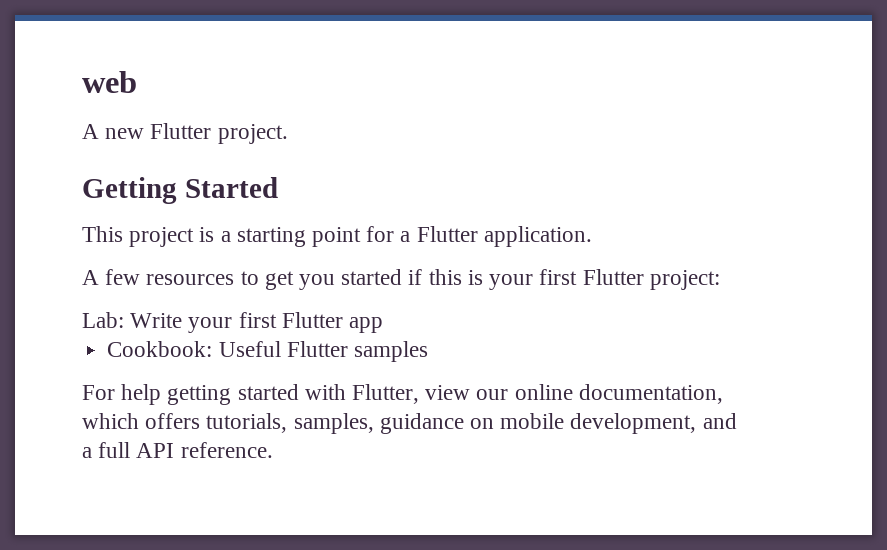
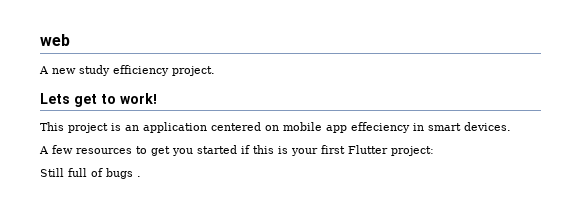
[150,123,212,139] Flutter -> [79,65,169,76] study efficiency
[82,177,278,204] Getting Started -> [40,93,157,107] Lets get to work!
[220,226,592,247] a starting point for a Flutter application. -> [125,122,511,133] an application centered on mobile app effeciency in smart devices.
[82,312,384,333] [107,341,428,362] [82,384,723,405] [82,413,737,434] [82,442,273,458] Lab: Write your first Flutter app // Cookbook: Useful Flutter samples // For help getting started with Flutter, view our online documentation, which offers tutorials, samples, guidance on mobile development, and a full API reference. -> [40,168,141,179] Still full of bugs .

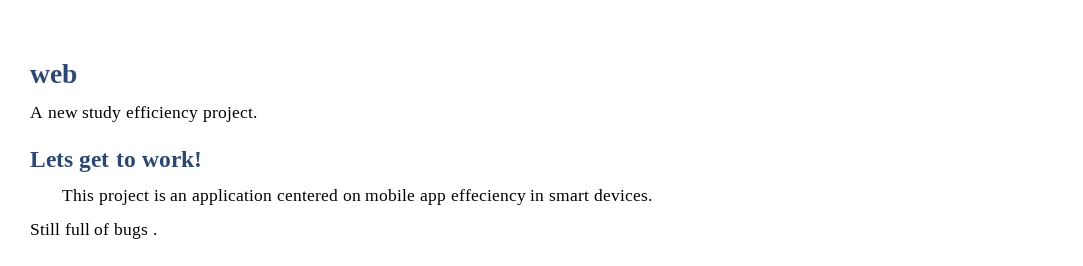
[39,145,434,156] // A few resources to get you started if this is your first Flutter project: -> (652, 195) none

